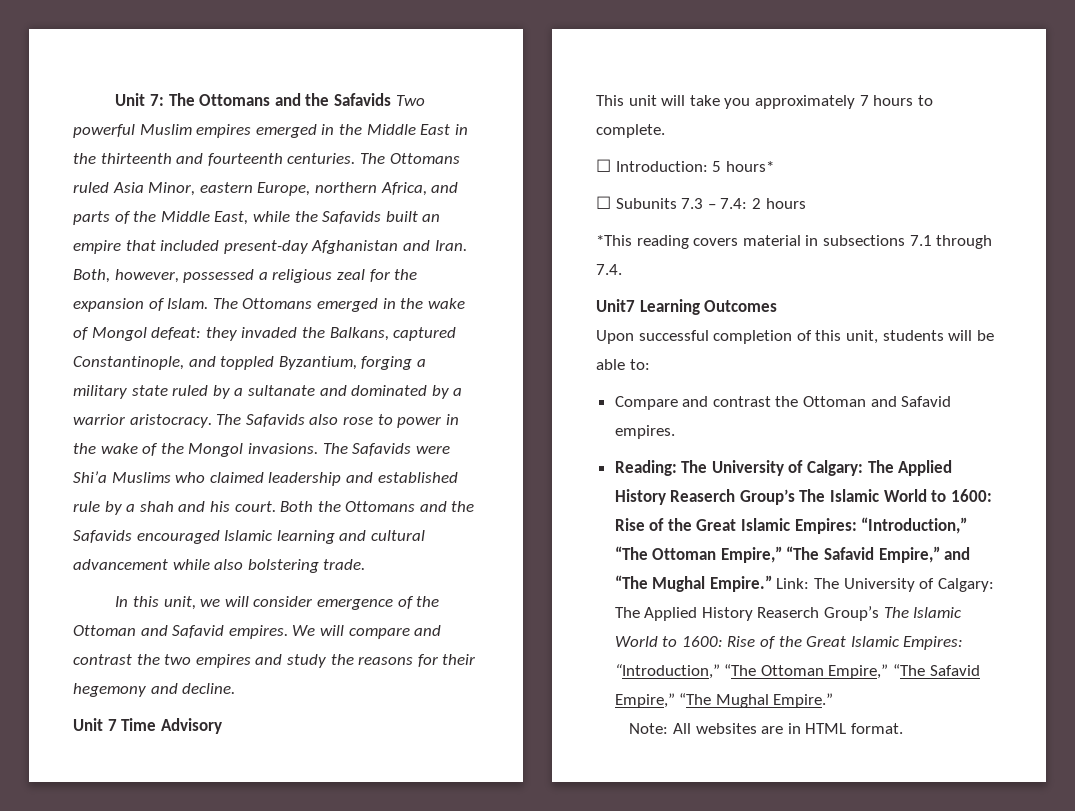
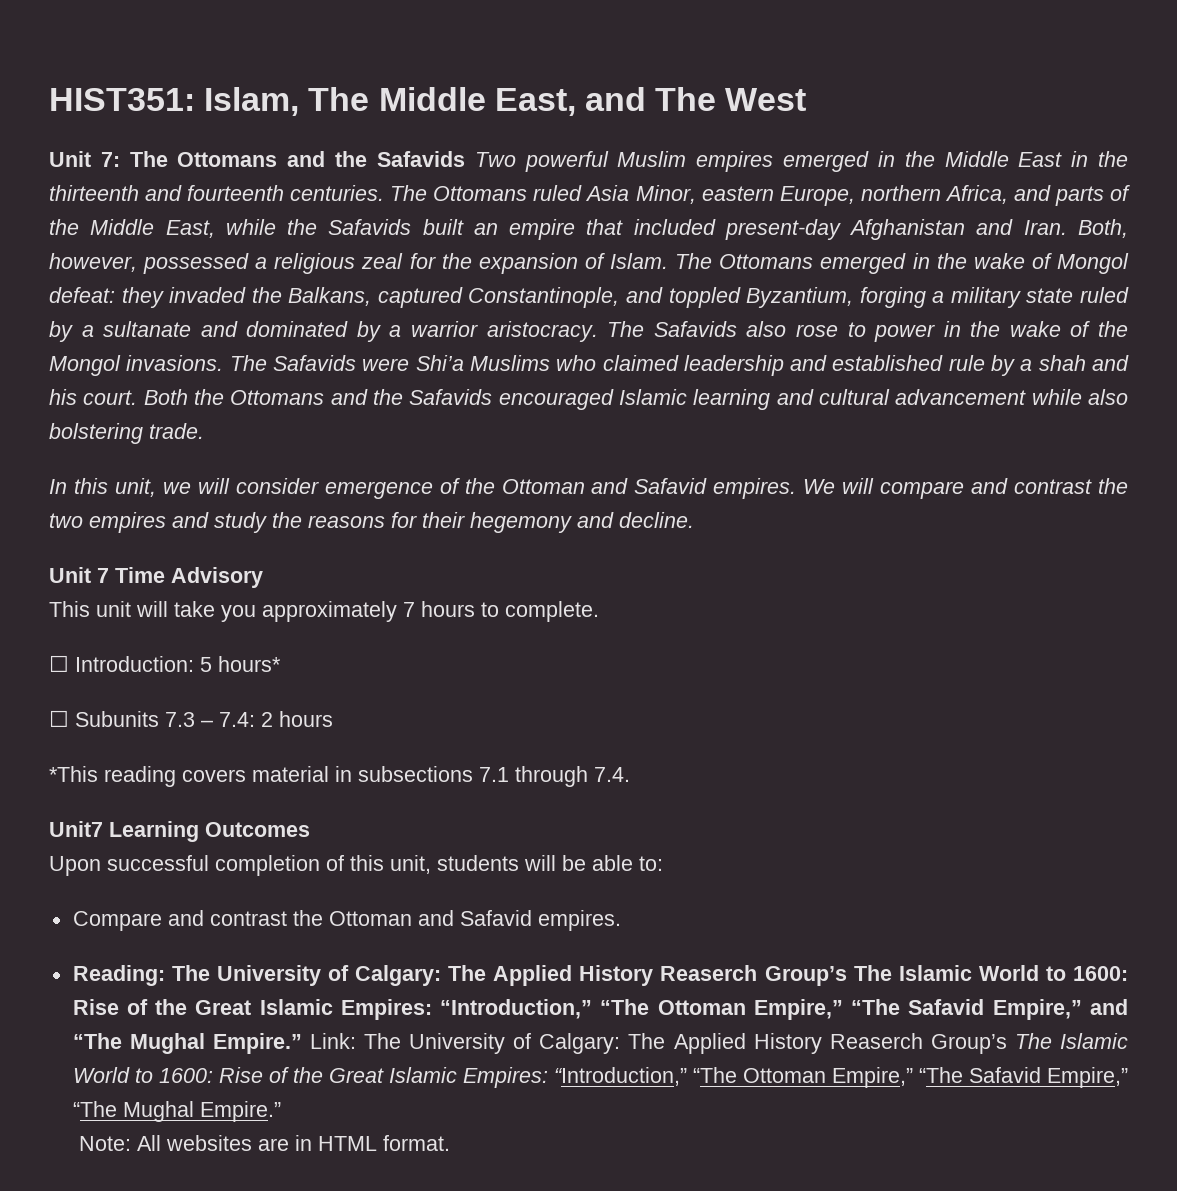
(115, 99) none -> [49,87,807,116] HIST351: Islam, The Middle East, and The West //

